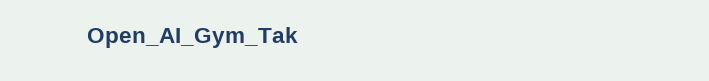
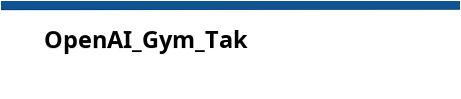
[87,27,298,48] Open_AI_Gym_Tak -> [43,29,249,55] OpenAI_Gym_Tak

